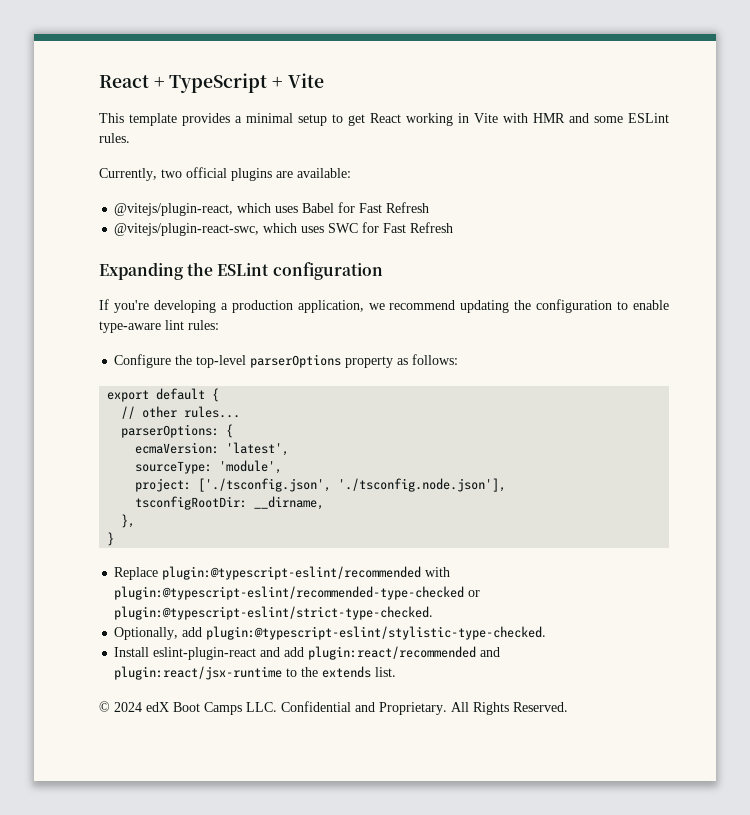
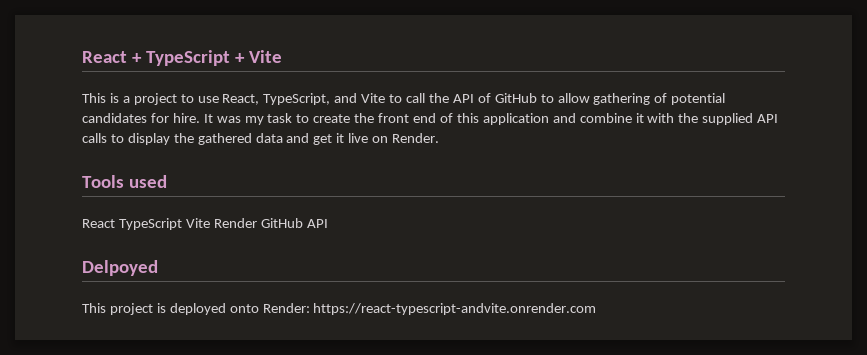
[129,113,669,126] [99,133,130,143] [99,167,351,181] [114,202,430,216] [114,222,454,236] [99,262,383,280] [99,299,669,313] [99,320,219,333] [114,354,459,368] [107,388,220,402] [121,406,241,419] [121,424,234,438] [135,442,290,456] [135,460,283,474] [135,478,507,492] [135,496,325,510] [121,514,136,528] [107,532,115,546] [114,566,451,580] [114,586,481,600] [114,606,434,620] [114,626,547,640] [114,646,501,660] [114,666,397,680] [99,701,568,715] template provides a minimal setup to get React working in Vite with HMR and some ESLint rules. // Currently, two official plugins are available: // @vitejs/plugin-react, which uses Babel for Fast Refresh // @vitejs/plugin-react-swc, which uses SWC for Fast Refresh // Expanding the ESLint configuration // If you're developing a production application, we recommend updating the configuration to enable type-aware lint rules: // Configure the top-level parserOptions property as follows: // export default { // // other rules... // parserOptions: { // ecmaVersion: 'latest', // sourceType: 'module', // project: ['./tsconfig.json', './tsconfig.node.json'], // tsconfigRootDir: __dirname, // }, // } // Replace plugin:@typescript-eslint/recommended with plugin:@typescript-eslint/recommended-type-checked or plugin:@typescript-eslint/strict-type-checked. // Optionally, add plugin:@typescript-eslint/stylistic-type-checked. // Install eslint-plugin-react and add plugin:react/recommended and plugin:react/jsx-runtime to the extends list. // © 2024 edX Boot Camps LLC. Confidential and Proprietary. All Rights Reserved. -> [109,93,726,105] [82,113,779,125] [82,133,440,145] [82,175,167,188] [82,218,328,230] [82,260,158,276] [82,303,597,315] is a project to use React, TypeScript, and Vite to call the API of GitHub to allow gathering of potential candidates for hire. It was my task to create the front end of this application and combine it with the supplied API calls to display the gathered data and get it live on Render. // Tools used // React TypeScript Vite Render GitHub API // Delpoyed // This project is deployed onto Render: https://react-typescript-andvite.onrender.com

